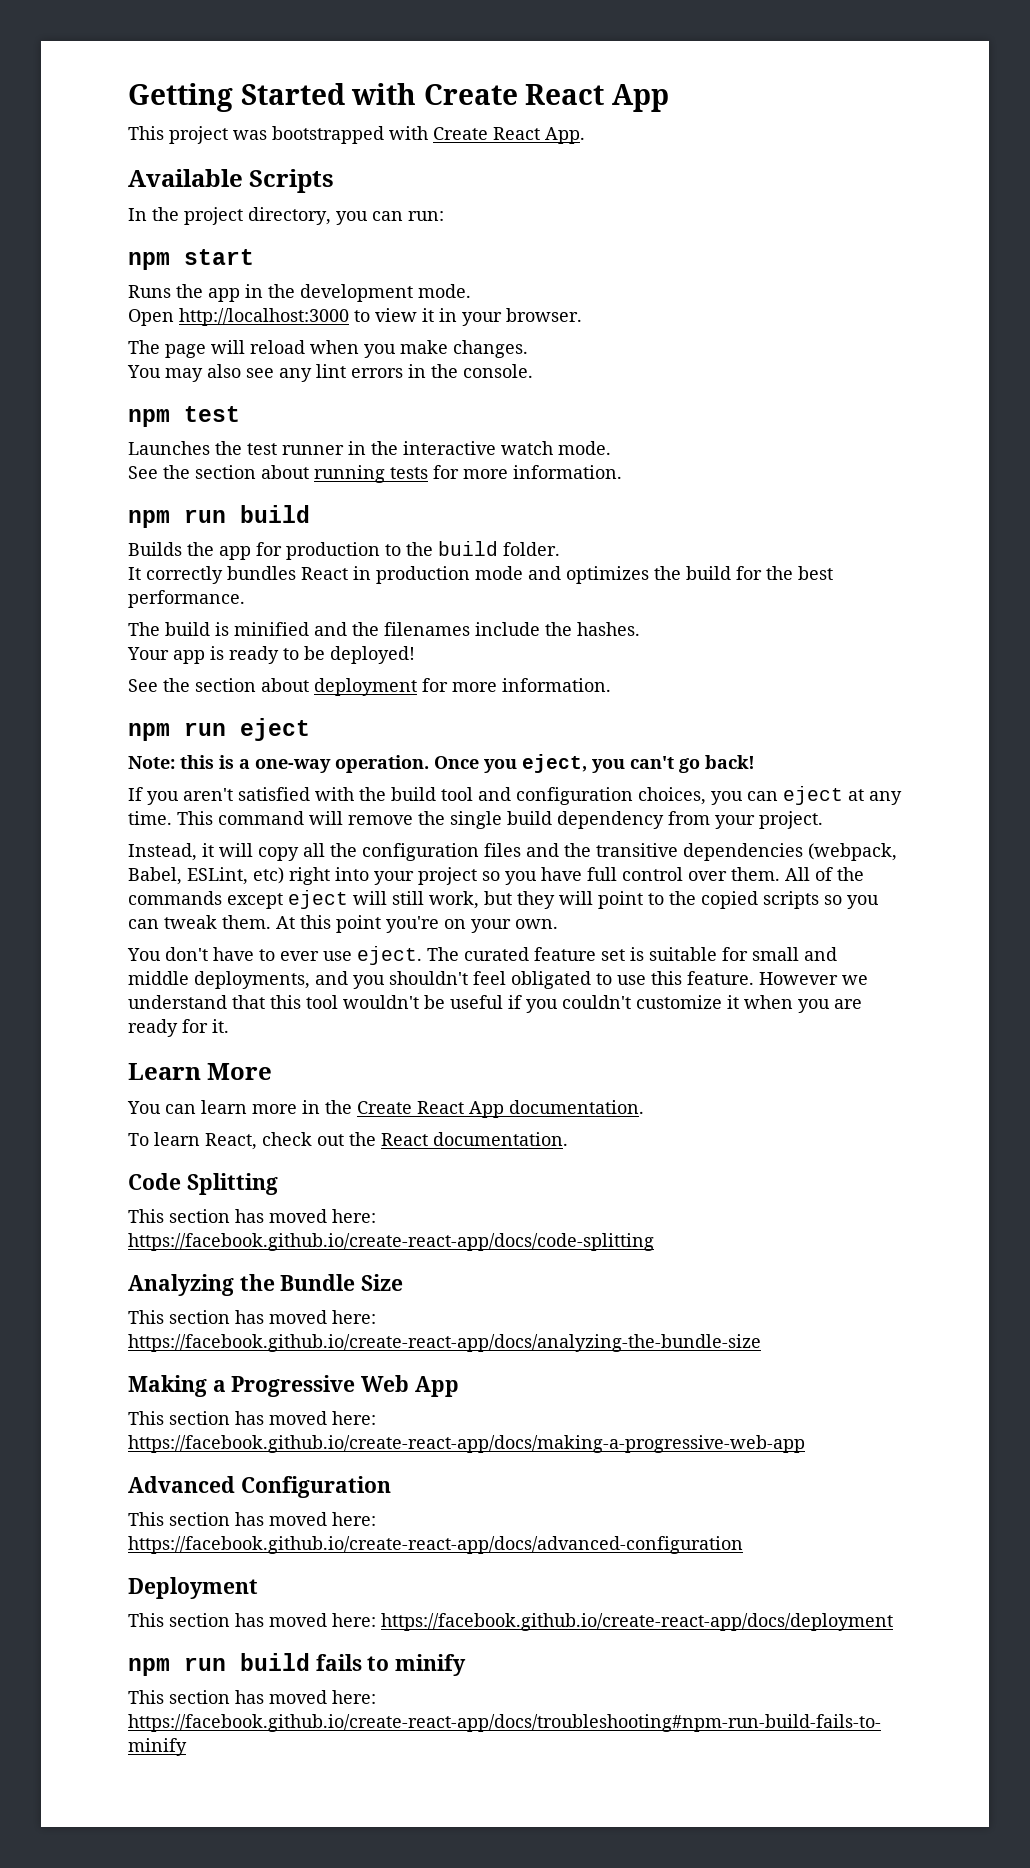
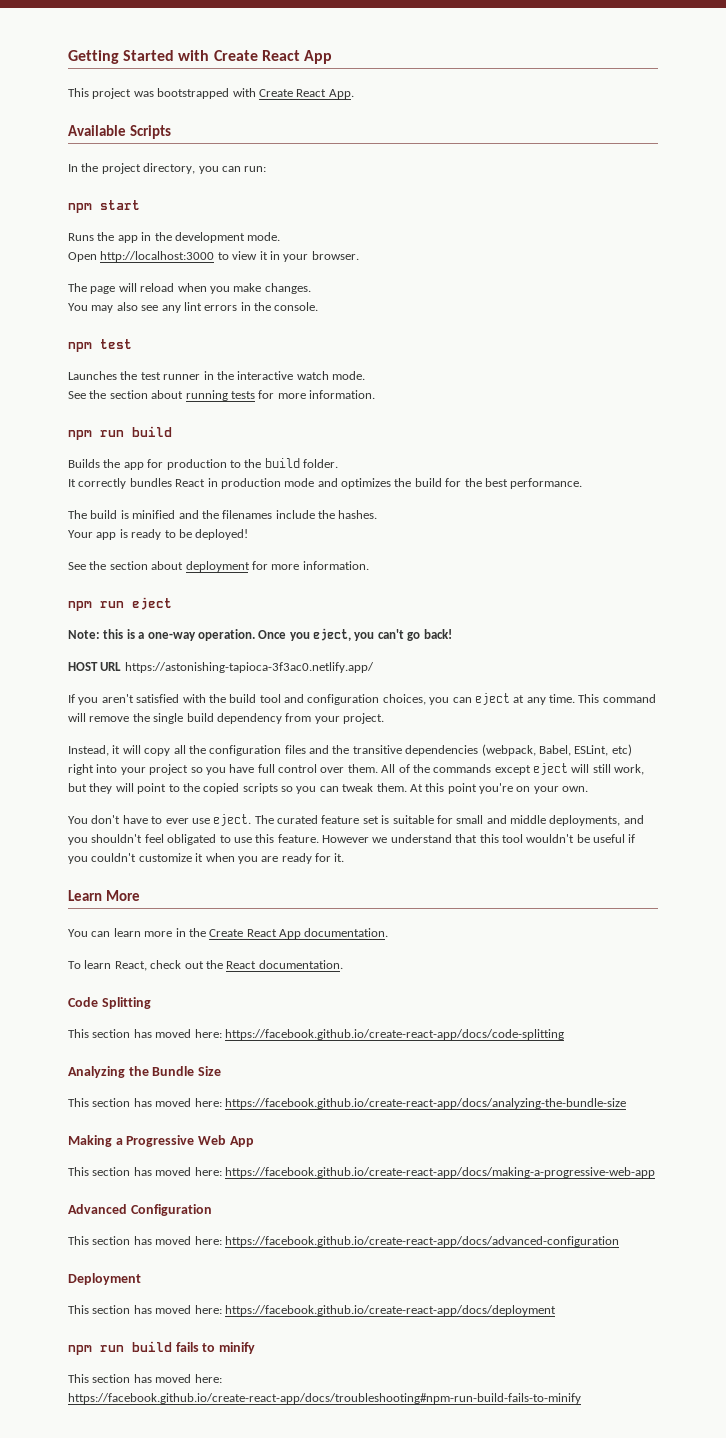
(755, 762) none -> [68,662,374,673] // HOST URL https://astonishing-tapioca-3f3ac0.netlify.app/

